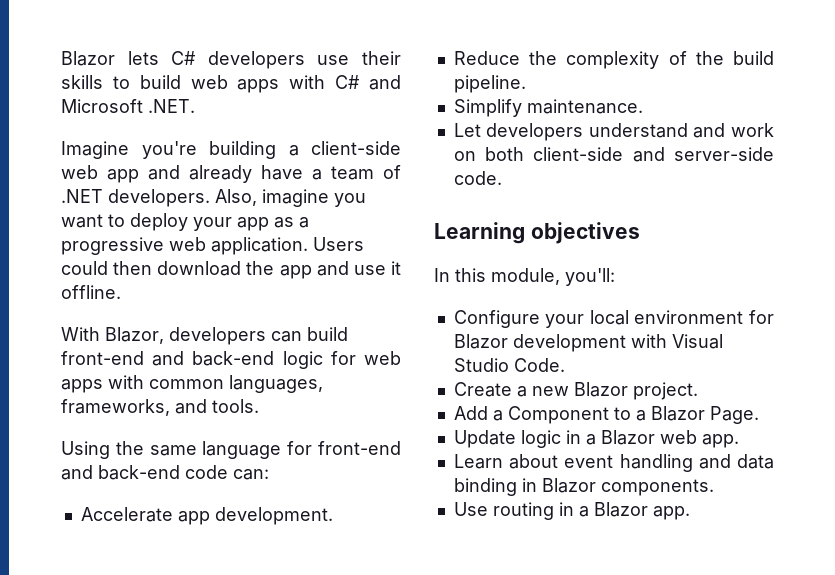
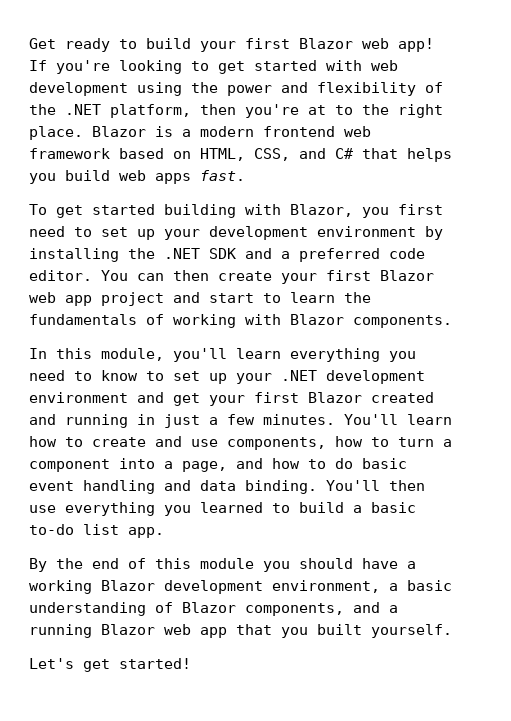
[61,51,401,69] [61,75,401,93] [61,99,195,113] [61,141,401,159] [61,165,401,183] [61,189,366,207] [61,213,309,231] [61,237,364,255] [61,261,401,279] [61,285,121,299] [61,327,348,345] [61,351,401,369] [61,375,323,393] [61,399,259,416] [61,441,401,459] [61,465,269,480] [80,507,333,525] [453,51,774,69] [453,75,526,93] [453,99,643,117] [453,123,774,141] [453,147,774,162] [453,171,502,185] [434,222,640,244] [434,268,615,286] [453,310,774,328] [453,334,723,352] [453,358,565,372] [453,382,698,400] [453,406,759,424] [453,430,739,448] [453,454,774,472] [453,478,714,496] [453,502,690,520] Blazor lets C# developers use their skills to build web apps with C# and Microsoft .NET. // Imagine you're building a client-side web app and already have a team of .NET developers. Also, imagine you want to deploy your app as a progressive web application. Users could then download the app and use it offline. // With Blazor, developers can build front-end and back-end logic for web apps with common languages, frameworks, and tools. // Using the same language for front-end and back-end code can: // Accelerate app development. // Reduce the complexity of the build pipeline. // Simplify maintenance. // Let developers understand and work on both client-side and server-side code. // Learning objectives // In this module, you'll: // Configure your local environment for Blazor development with Visual Studio Code. // Create a new Blazor project. // Add a Component to a Blazor Page. // Update logic in a Blazor web app. // Learn about event handling and data binding in Blazor components. // Use routing in a Blazor app. -> [29,38,434,52] [29,60,398,74] [29,82,443,96] [29,104,443,118] [29,126,371,140] [29,148,452,162] [29,170,245,184] [29,204,443,218] [29,226,443,240] [29,248,425,262] [29,270,434,284] [29,292,371,306] [29,314,452,328] [29,348,416,362] [29,370,425,384] [29,392,434,406] [29,414,452,428] [29,436,452,450] [29,458,407,472] [29,480,425,494] [29,502,416,516] [29,524,164,538] [29,558,416,572] [29,580,452,594] [29,602,398,616] [29,624,452,638] [29,658,191,672] Get ready to build your first Blazor web app! If you're looking to get started with web development using the power and flexibility of the .NET platform, then you're at to the right place. Blazor is a modern frontend web framework based on HTML, CSS, and C# that helps you build web apps fast. // To get started building with Blazor, you first need to set up your development environment by installing the .NET SDK and a preferred code editor. You can then create your first Blazor web app project and start to learn the fundamentals of working with Blazor components. // In this module, you'll learn everything you need to know to set up your .NET development environment and get your first Blazor created and running in just a few minutes. You'll learn how to create and use components, how to turn a component into a page, and how to do basic event handling and data binding. You'll then use everything you learned to build a basic to-do list app. // By the end of this module you should have a working Blazor development environment, a basic understanding of Blazor components, and a running Blazor web app that you built yourself. // Let's get started!

